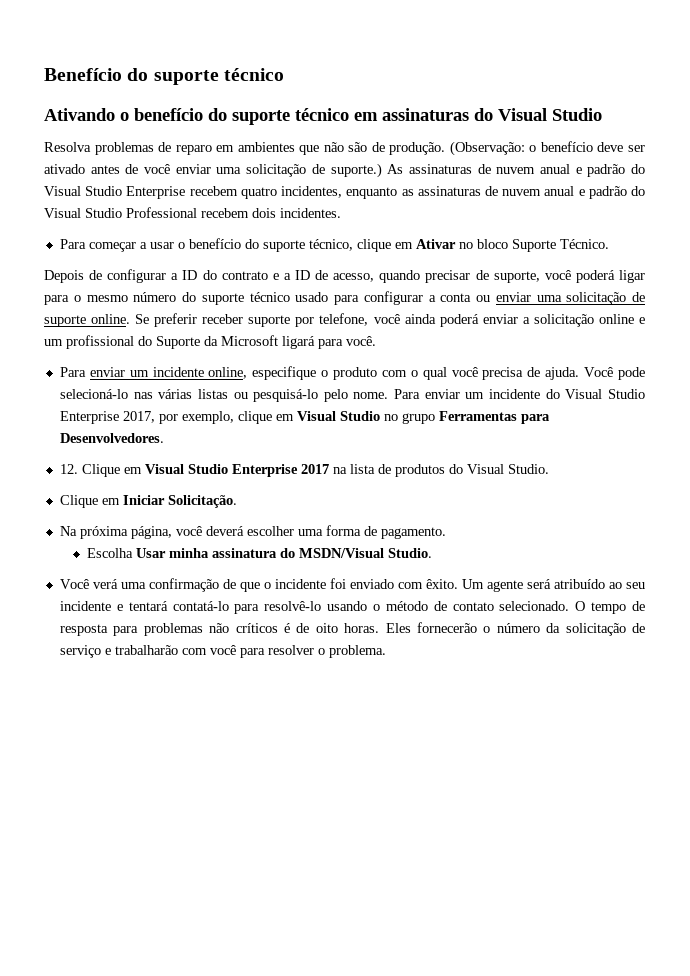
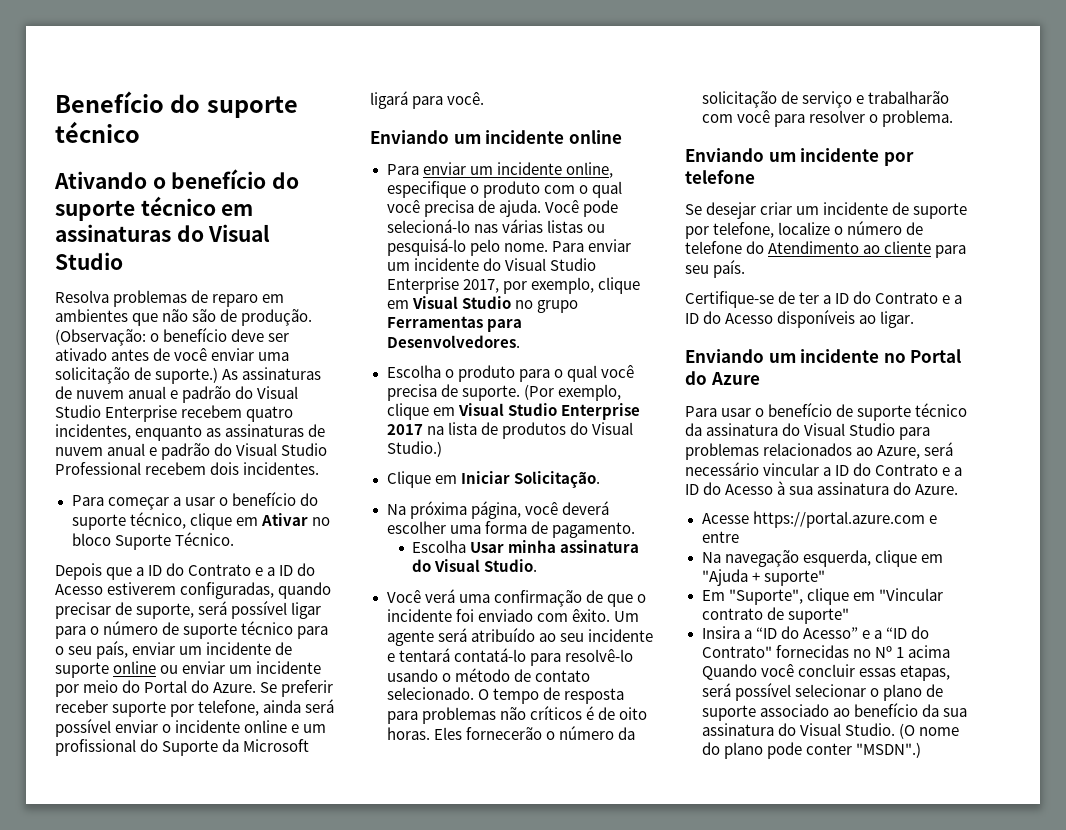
[89,269,375,283] de configurar a ID do contrato e a ID de acesso, -> [106,563,316,580] [55,582,275,599] que a ID do Contrato e a ID do Acesso estiverem configuradas,
[544,270,615,283] você poderá -> [198,601,288,619] será possível
[86,291,645,305] [44,314,131,327] mesmo número do suporte técnico usado para configurar a conta ou enviar uma solicitação de suporte online. -> [103,621,329,639] [55,641,293,659] [55,661,322,678] [55,680,257,697] número de suporte técnico para o seu país, enviar um incidente de suporte online ou enviar um incidente por meio do Portal do Azure.
[373,314,594,327] você ainda poderá enviar a solicitação -> [263,699,335,713] [55,719,241,737] ainda será possível enviar o incidente
(376, 341) none -> [370,130,622,144] // Enviando um incidente online
[59,464,120,477] 12. Clique -> [386,365,634,382] [386,384,621,401] [386,403,429,420] Escolha o produto para o qual você precisa de suporte. (Por exemplo, clique
[507,464,549,474] Studio. -> [386,441,442,457] Studio.)
[299,548,385,558] MSDN/Visual -> [434,559,481,572] Visual
(386, 651) none -> [685,148,914,166] [685,170,755,184] [685,202,968,219] [685,221,924,239] [685,241,967,258] [685,260,746,278] [685,291,963,308] [685,310,915,328] [685,349,962,363] [685,371,760,385] [685,403,968,421] [685,423,931,440] [685,442,954,460] [685,462,963,476] [685,481,959,495] [701,511,937,528] [701,531,739,543] [701,550,943,567] [701,569,825,586] [701,588,943,605] [701,607,849,624] [701,626,929,639] [701,645,950,658] [701,664,950,681] [701,683,943,701] [701,703,967,721] [701,723,959,739] [701,742,921,759] // Enviando um incidente por telefone // Se desejar criar um incidente de suporte por telefone, localize o número de telefone do Atendimento ao cliente para seu país. // Certifique-se de ter a ID do Contrato e a ID do Acesso disponíveis ao ligar. // Enviando um incidente no Portal do Azure // Para usar o benefício de suporte técnico da assinatura do Visual Studio para problemas relacionados ao Azure, será necessário vincular a ID do Contrato e a ID do Acesso à sua assinatura do Azure. // Acesse https://portal.azure.com e entre // Na navegação esquerda, clique em "Ajuda + suporte" // Em "Suporte", clique em "Vincular contrato de suporte" // Insira a “ID do Acesso” e a “ID do Contrato" fornecidas no Nº 1 acima Quando você concluir essas etapas, será possível selecionar o plano de suporte associado ao benefício da sua assinatura do Visual Studio. (O nome do plano pode conter "MSDN".)

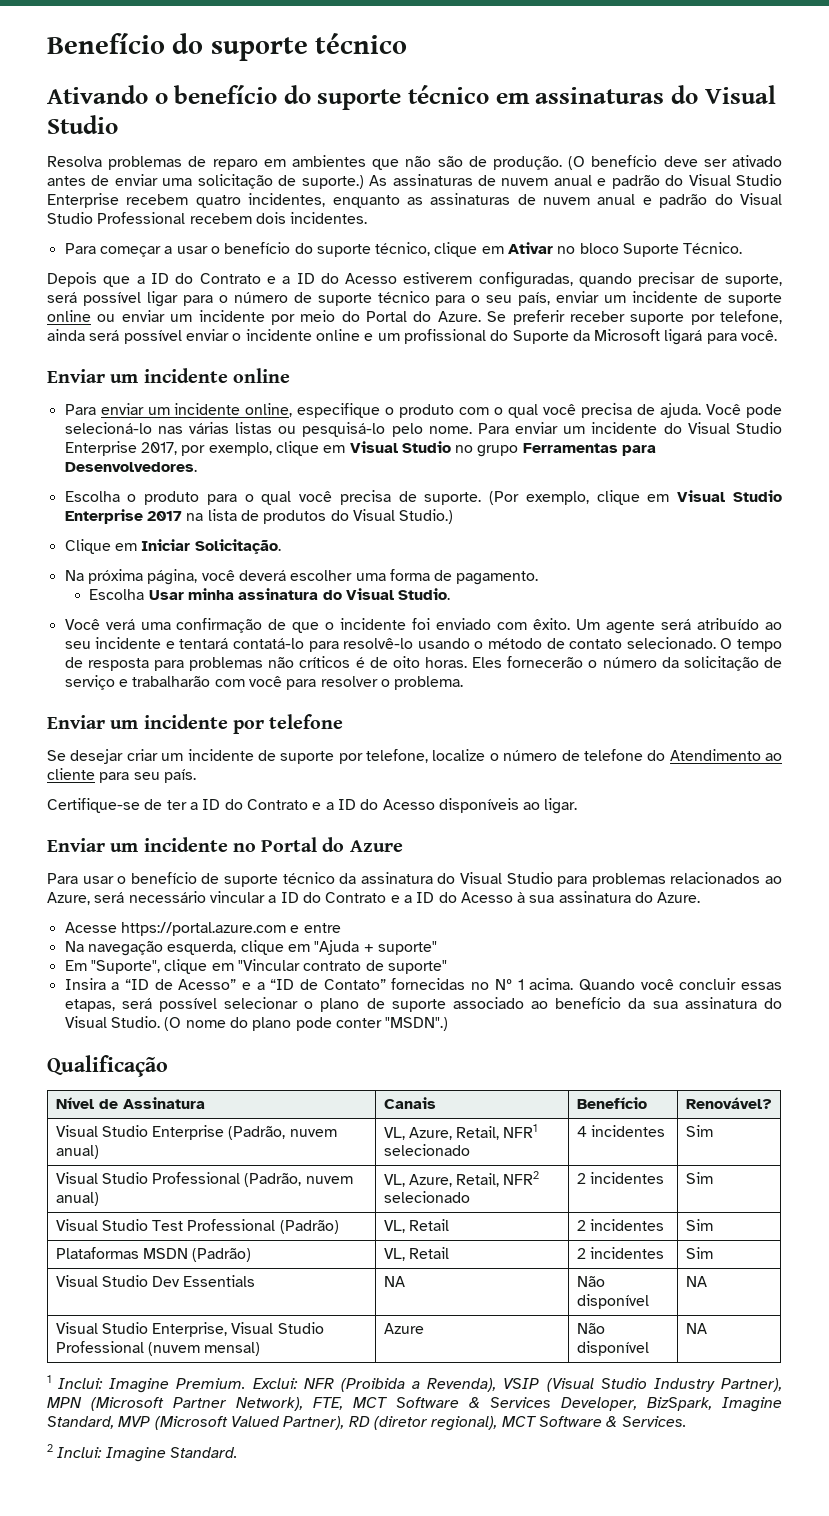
[55,329,160,346] (Observação: o -> [568,156,586,170] (O
[174,348,208,361] você -> (110, 180) none
[370,130,449,144] Enviando -> [47,369,105,383] Enviar
[685,148,764,162] Enviando -> [47,715,105,729] Enviar
[685,349,764,363] Enviando -> [47,838,105,852] Enviar
[780,626,799,639] do -> [154,979,173,990] de
[910,626,929,639] [701,646,772,658] do Contrato" -> [300,979,386,990] de Contato”
[907,645,950,658] acima -> [529,978,574,990] acima.
(921, 750) none -> [47,1055,168,1077] [55,1097,205,1109] [383,1097,436,1109] [576,1097,647,1109] [685,1097,772,1109] [55,1125,337,1140] [55,1145,99,1159] [383,1124,538,1140] [383,1144,470,1156] [576,1125,665,1137] [685,1125,713,1137] [55,1172,353,1187] [55,1192,99,1206] [383,1171,540,1187] [383,1191,470,1203] [576,1172,664,1184] [685,1172,713,1184] [55,1219,339,1234] [383,1219,449,1233] [576,1219,664,1231] [685,1219,713,1231] [55,1247,252,1262] [383,1247,449,1261] [576,1247,664,1259] [685,1247,713,1259] [55,1275,256,1287] [383,1276,405,1287] [576,1276,605,1287] [576,1294,649,1309] [685,1276,707,1287] [55,1322,324,1337] [55,1341,261,1356] [383,1323,424,1334] [576,1323,605,1334] [576,1341,649,1356] [685,1323,707,1334] [47,1375,782,1393] [47,1397,782,1412] [47,1416,686,1431] [47,1444,237,1462] // Qualificação // Nível de Assinatura | Canais | Benefício | Renovável? // Visual Studio Enterprise (Padrão, nuvem anual) | VL, Azure, Retail, NFR1 selecionado | 4 incidentes | Sim // Visual Studio Professional (Padrão, nuvem anual) | VL, Azure, Retail, NFR2 selecionado | 2 incidentes | Sim // Visual Studio Test Professional (Padrão) | VL, Retail | 2 incidentes | Sim // Plataformas MSDN (Padrão) | VL, Retail | 2 incidentes | Sim // Visual Studio Dev Essentials | NA | Não disponível | NA // Visual Studio Enterprise, Visual Studio Professional (nuvem mensal) | Azure | Não disponível | NA // 1 Inclui: Imagine Premium. Exclui: NFR (Proibida a Revenda), VSIP (Visual Studio Industry Partner), MPN (Microsoft Partner Network), FTE, MCT Software & Services Developer, BizSpark, Imagine Standard, MVP (Microsoft Valued Partner), RD (diretor regional), MCT Software & Services. // 2 Inclui: Imagine Standard.

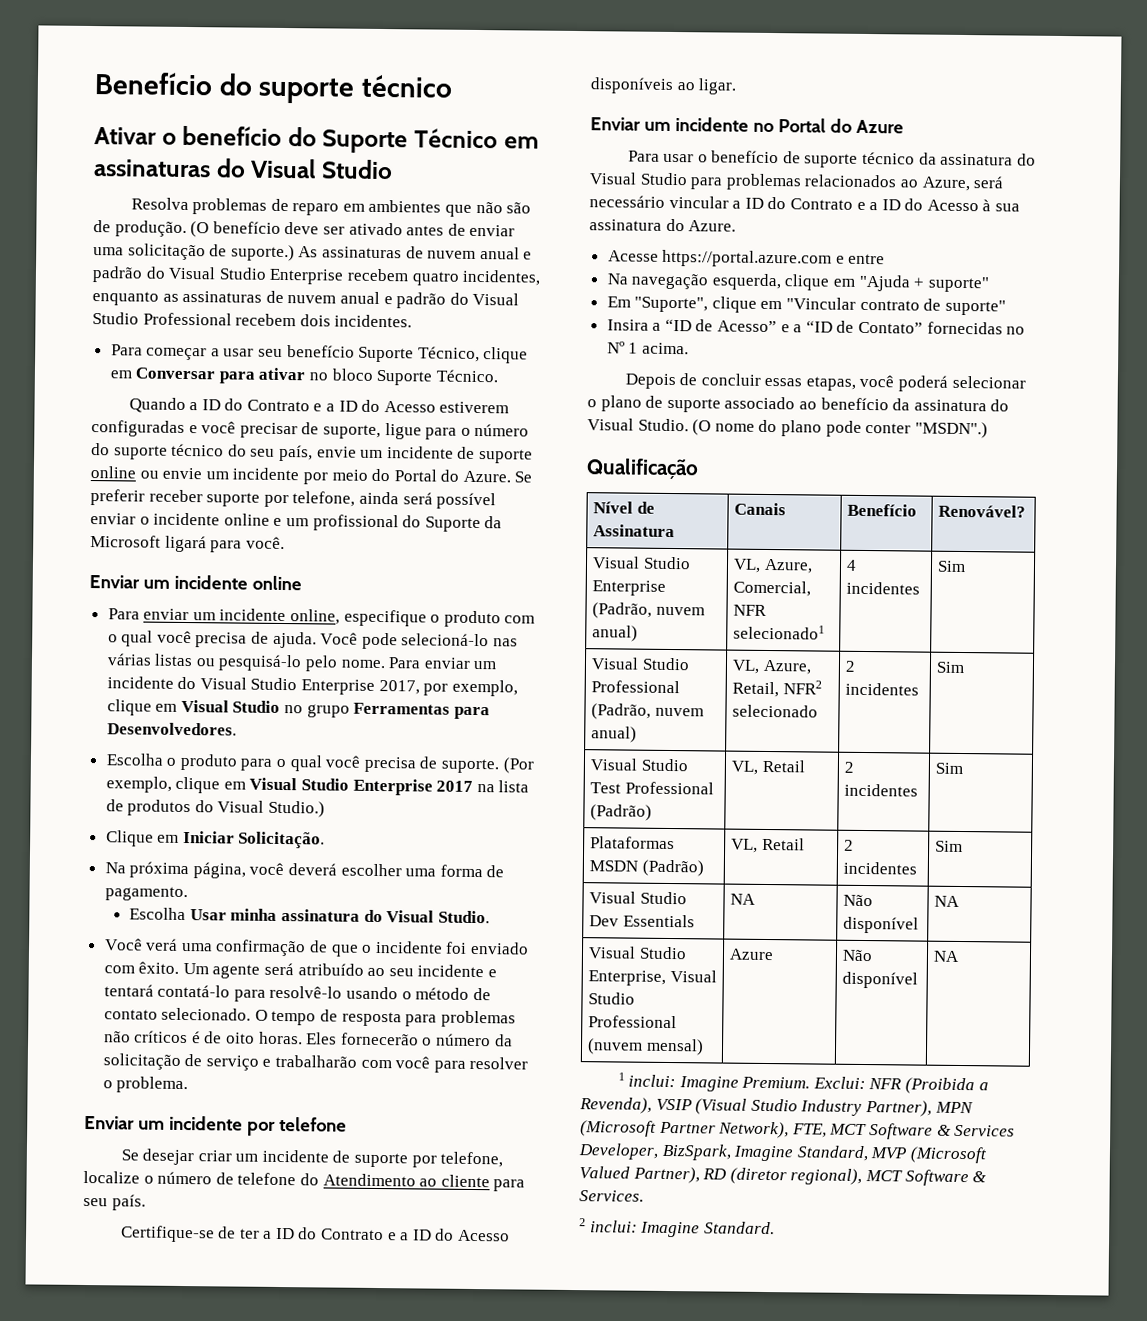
[47,85,490,110] Ativando o benefício do suporte técnico -> [94,125,499,154] Ativar o benefício do Suporte Técnico
[210,242,554,257] o benefício do suporte técnico, clique em Ativar -> [258,345,529,364] [109,367,306,384] seu benefício Suporte Técnico, clique em Conversar para ativar
[47,272,131,287] Depois que -> [128,397,186,413] Quando
[478,272,782,288] [47,291,178,307] configuradas, quando precisar de suporte, será possível ligar -> [91,420,422,440] configuradas e você precisar de suporte, ligue
[293,291,481,306] de suporte técnico para o -> [91,443,247,460] do suporte técnico do
[556,291,600,303] enviar -> [316,446,357,458] envie
[121,310,165,322] enviar -> [162,467,203,480] envie
[578,979,674,991] Quando você -> [624,373,698,390] // Depois de
[121,998,217,1012] será possível -> [859,374,949,392] você poderá
[652,1001,678,1009] sua -> (911, 404) none
[456,1124,538,1140] [383,1144,470,1156] Retail, NFR1 selecionado -> [733,580,812,597] [733,604,768,616] [733,624,826,640] Comercial, NFR selecionado1
[58,1378,104,1389] Inclui: -> [628,1074,677,1088] inclui:
[57,1447,103,1458] Inclui: -> [589,1220,638,1233] inclui:

